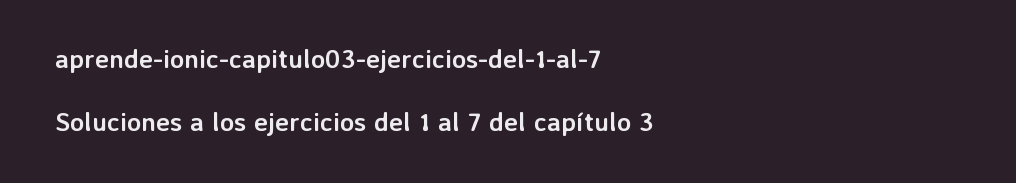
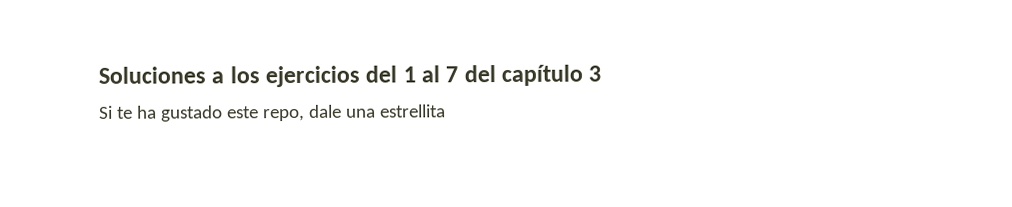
[55,49,601,73] aprende-ionic-capitulo03-ejercicios-del-1-al-7 // -> (98, 75) none
(654, 122) none -> [99,104,446,122] // Si te ha gustado este repo, dale una estrellita

